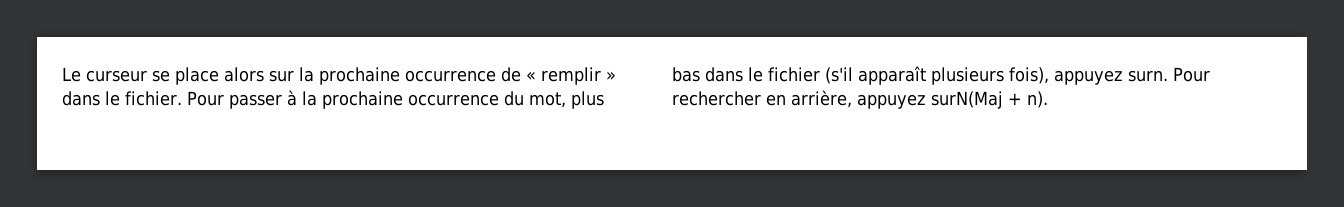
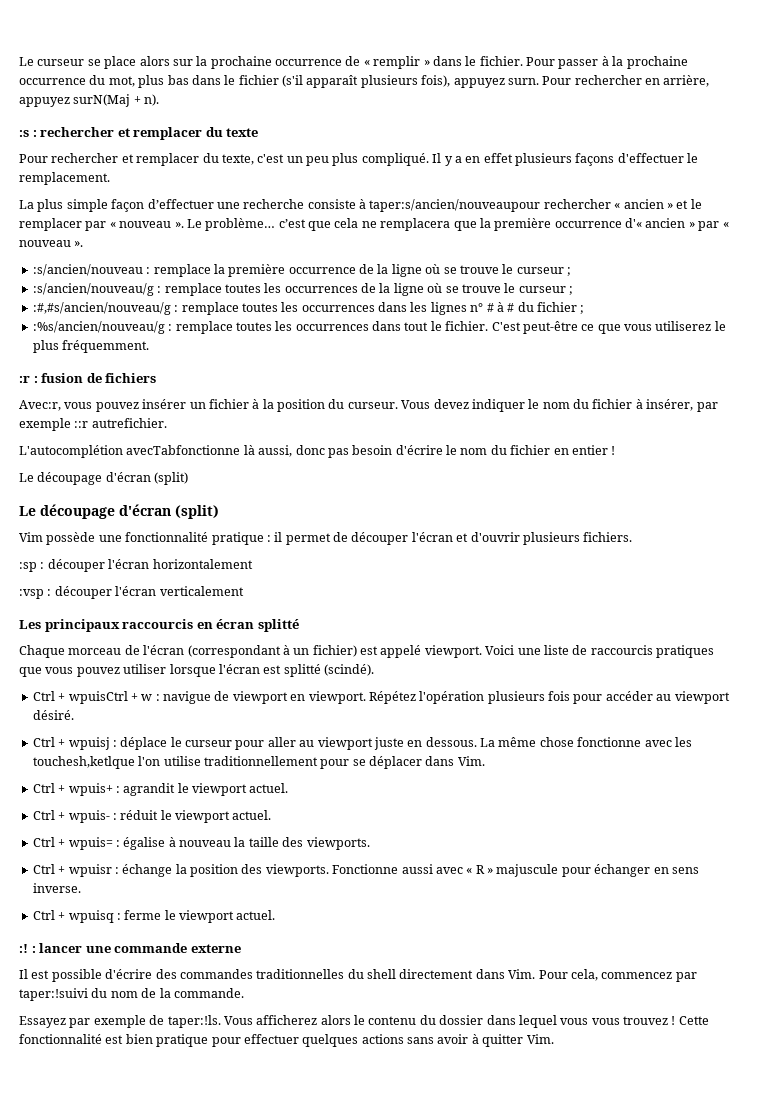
(1048, 99) none -> [19,127,259,140] [19,153,699,166] [19,172,110,185] [19,199,702,212] [19,218,729,231] [19,240,84,247] [32,264,571,277] [32,283,573,296] [32,302,585,315] [32,321,726,334] [32,340,150,353] [19,373,157,383] [19,399,718,412] [19,418,167,431] [19,445,616,458] [19,472,189,485] [19,504,219,519] [19,532,633,545] [19,559,253,572] [19,586,244,599] [19,619,299,632] [19,645,714,658] [19,664,374,677] [32,691,730,704] [32,710,74,720] [32,737,692,750] [32,756,485,769] [32,783,289,796] [32,810,272,823] [32,837,370,850] [32,864,699,877] [32,883,81,893] [32,910,276,923] [19,943,241,953] [19,969,697,982] [19,988,244,1001] [19,1015,709,1028] [19,1034,554,1047] // :s : rechercher et remplacer du texte // Pour rechercher et remplacer du texte, c'est un peu plus compliqué. Il y a en effet plusieurs façons d'effectuer le remplacement. // La plus simple façon d’effectuer une recherche consiste à taper:s/ancien/nouveaupour rechercher « ancien » et le remplacer par « nouveau ». Le problème… c’est que cela ne remplacera que la première occurrence d'« ancien » par « nouveau ». // :s/ancien/nouveau : remplace la première occurrence de la ligne où se trouve le curseur ; // :s/ancien/nouveau/g : remplace toutes les occurrences de la ligne où se trouve le curseur ; // :#,#s/ancien/nouveau/g : remplace toutes les occurrences dans les lignes n° # à # du fichier ; // :%s/ancien/nouveau/g : remplace toutes les occurrences dans tout le fichier. C'est peut-être ce que vous utiliserez le plus fréquemment. // :r : fusion de fichiers // Avec:r, vous pouvez insérer un fichier à la position du curseur. Vous devez indiquer le nom du fichier à insérer, par exemple ::r autrefichier. // L'autocomplétion avecTabfonctionne là aussi, donc pas besoin d'écrire le nom du fichier en entier ! // Le découpage d'écran (split) // Le découpage d'écran (split) // Vim possède une fonctionnalité pratique : il permet de découper l'écran et d'ouvrir plusieurs fichiers. // :sp : découper l'écran horizontalement // :vsp : découper l'écran verticalement // Les principaux raccourcis en écran splitté // Chaque morceau de l'écran (correspondant à un fichier) est appelé viewport. Voici une liste de raccourcis pratiques que vous pouvez utiliser lorsque l'écran est splitté (scindé). // Ctrl + wpuisCtrl + w : navigue de viewport en viewport. Répétez l'opération plusieurs fois pour accéder au viewport désiré. // Ctrl + wpuisj : déplace le curseur pour aller au viewport juste en dessous. La même chose fonctionne avec les touchesh,ketlque l'on utilise traditionnellement pour se déplacer dans Vim. // Ctrl + wpuis+ : agrandit le viewport actuel. // Ctrl + wpuis- : réduit le viewport actuel. // Ctrl + wpuis= : égalise à nouveau la taille des viewports. // Ctrl + wpuisr : échange la position des viewports. Fonctionne aussi avec « R » majuscule pour échanger en sens inverse. // Ctrl + wpuisq : ferme le viewport actuel. // :! : lancer une commande externe // Il est possible d'écrire des commandes traditionnelles du shell directement dans Vim. Pour cela, commencez par taper:!suivi du nom de la commande. // Essayez par exemple de taper:!ls. Vous afficherez alors le contenu du dossier dans lequel vous vous trouvez ! Cette fonctionnalité est bien pratique pour effectuer quelques actions sans avoir à quitter Vim.

